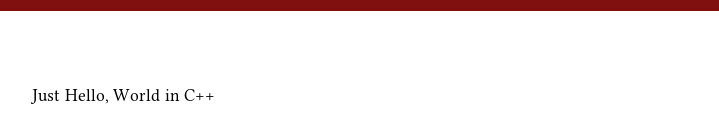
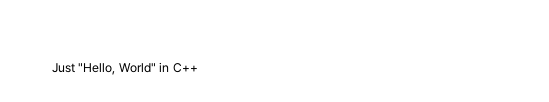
[64,89,161,104] Hello, World -> [78,63,156,75] "Hello, World"

